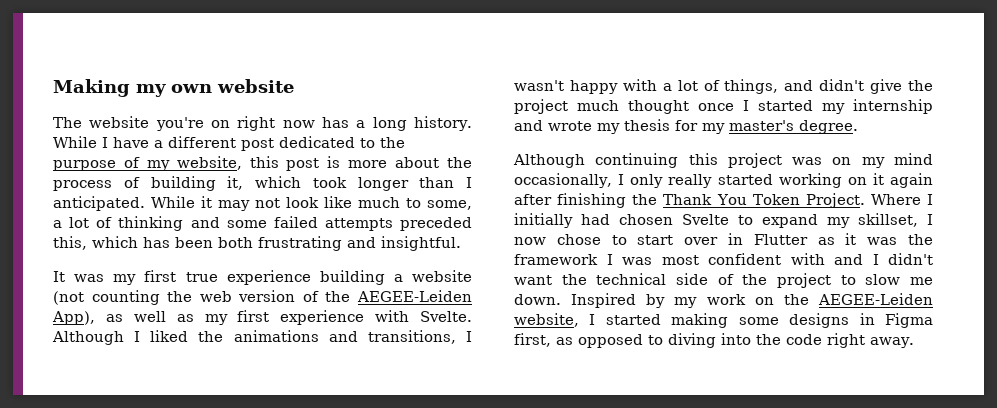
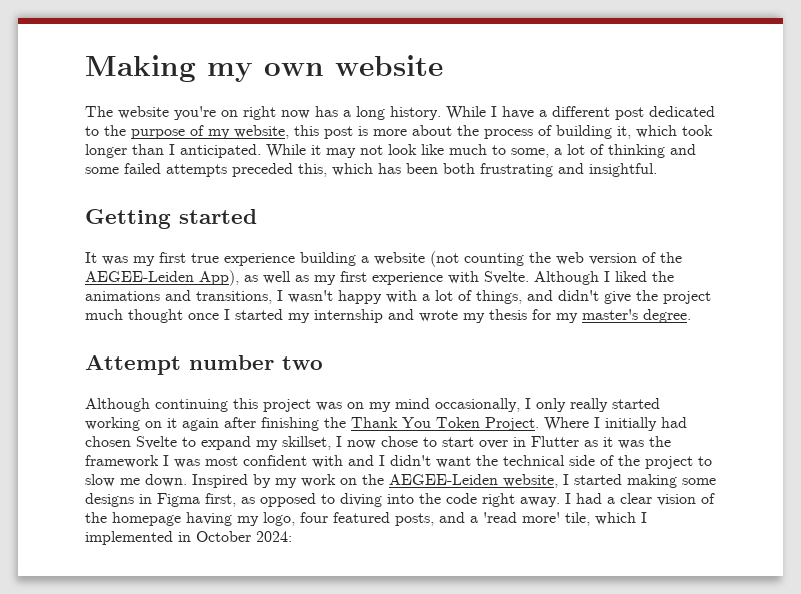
(461, 243) none -> [85,209,257,229] // Getting started
(858, 127) none -> [85,355,323,375] // Attempt number two
(914, 342) none -> [565,493,715,506] [85,512,647,526] [85,531,292,545] I had a clear vision of the homepage having my logo, four featured posts, and a 'read more' tile, which I implemented in October 2024:

